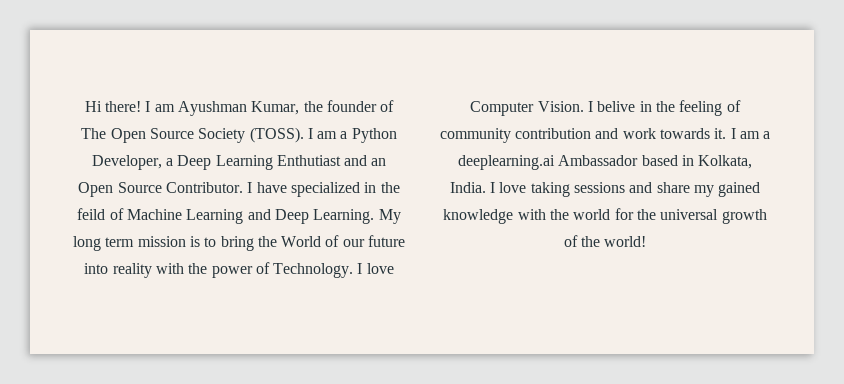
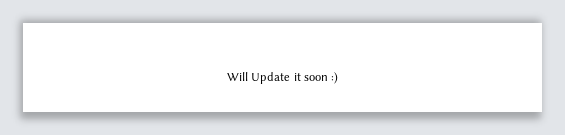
[84,100,395,116] [81,127,397,143] [91,155,387,170] [78,182,400,197] [77,208,401,224] [72,235,406,251] [84,262,394,278] [470,100,741,116] [439,128,771,143] [457,155,753,170] [449,182,761,197] [443,208,767,224] [563,235,647,247] Hi there! I am Ayushman Kumar, the founder of The Open Source Society (TOSS). I am a Python Developer, a Deep Learning Enthutiast and an Open Source Contributor. I have specialized in the feild of Machine Learning and Deep Learning. My long term mission is to bring the World of our future into reality with the power of Technology. I love Computer Vision. I belive in the feeling of community contribution and work towards it. I am a deeplearning.ai Ambassador based in Kolkata, India. I love taking sessions and share my gained knowledge with the world for the universal growth of the world! -> [226,72,339,84] Will Update it soon :)

